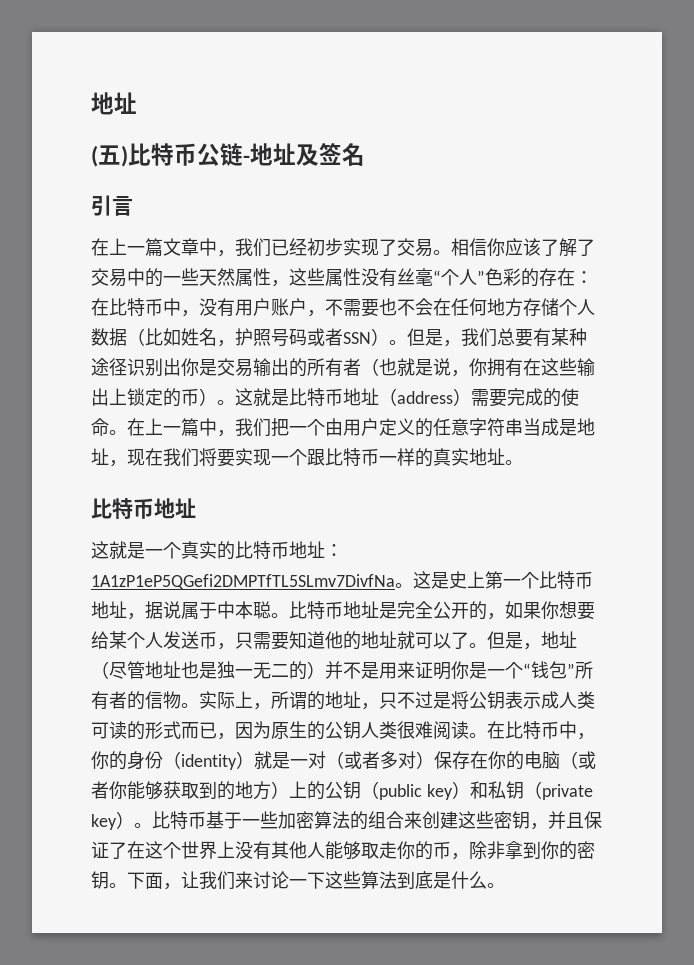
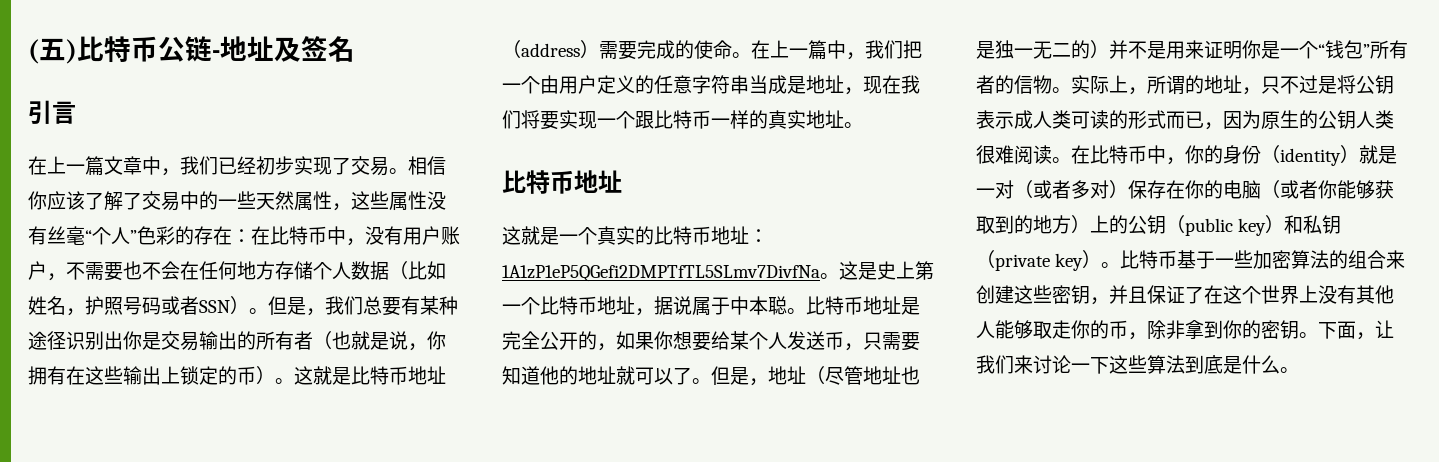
[91,92,137,115] 地址 // -> (28, 51) none

